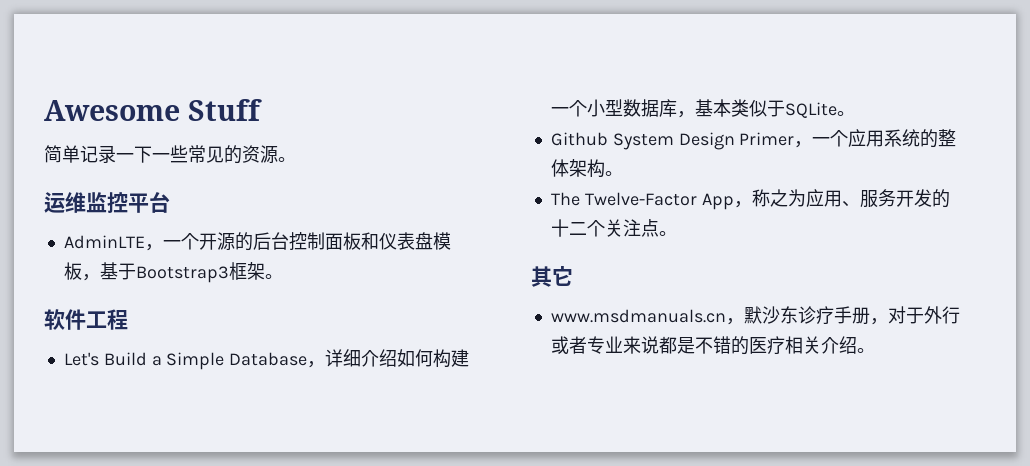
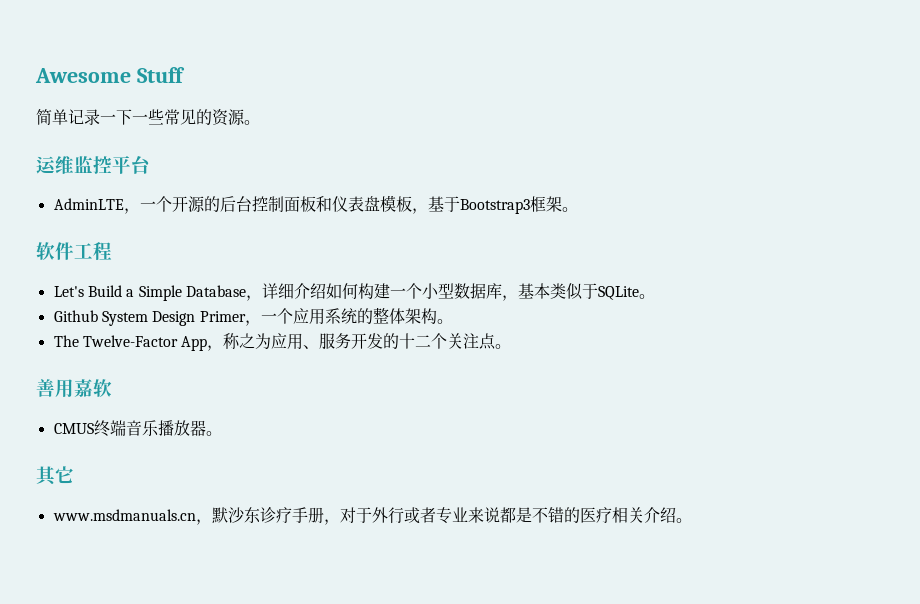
(677, 233) none -> [36,379,112,398] [53,420,222,437] // 善用嘉软 // CMUS终端音乐播放器。

